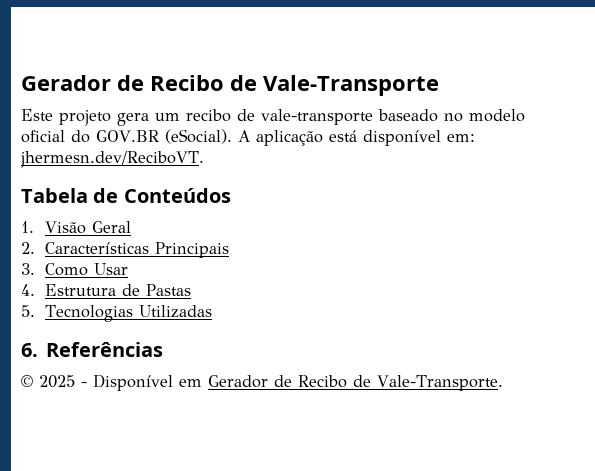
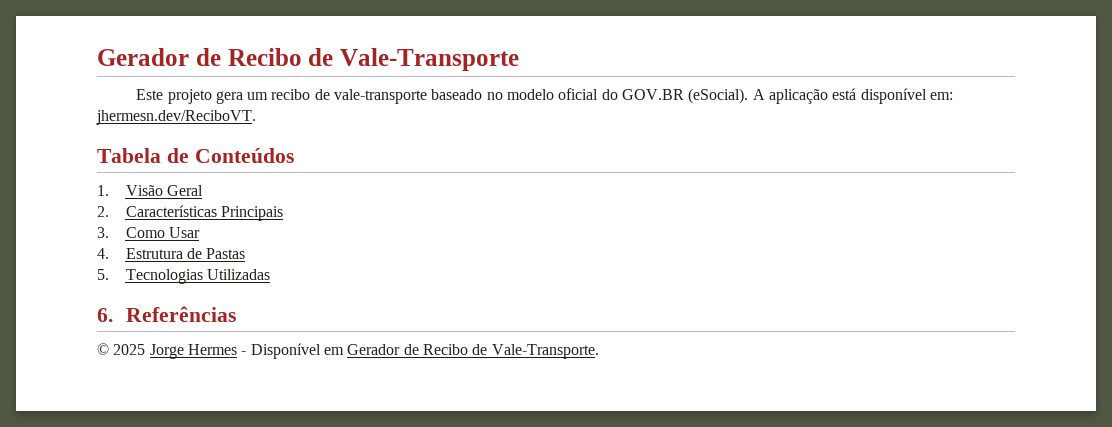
(75, 381) none -> [149,344,237,359] Jorge Hermes

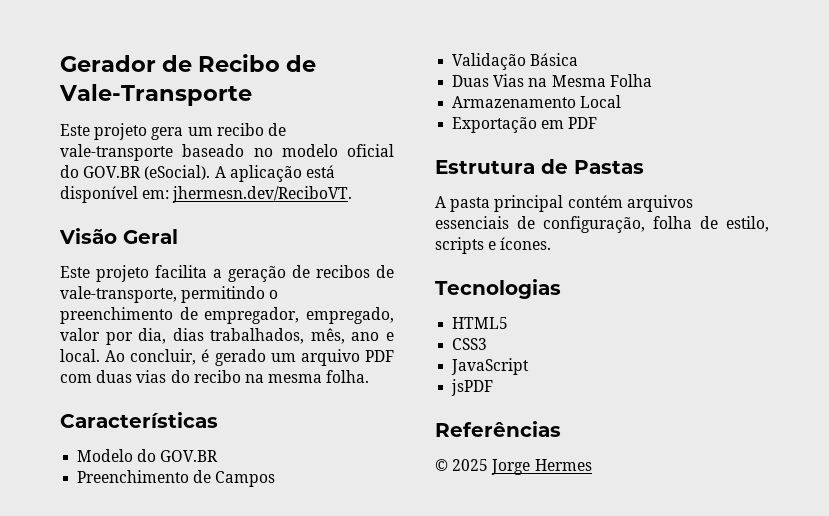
[97,148,294,163] [97,185,203,196] [97,205,283,221] [97,227,200,238] [97,248,246,259] [97,269,270,284] [97,308,113,322] Tabela de Conteúdos // 1. Visão Geral // 2. Características Principais // 3. Como Usar // 4. Estrutura de Pastas // 5. Tecnologias Utilizadas // 6. -> [59,228,178,244] [60,265,394,282] [60,286,279,303] [60,307,394,324] [60,328,394,345] [60,349,394,366] [60,370,370,383] [60,412,218,428] [77,449,219,462] [77,470,276,487] [452,53,579,70] [452,74,652,87] [452,95,622,108] [452,117,598,133] [435,159,644,174] [435,195,693,212] [435,216,769,233] [435,237,552,254] [435,279,561,299] [452,317,509,329] [452,338,488,350] [451,358,530,375] [451,379,494,396] Visão Geral // Este projeto facilita a geração de recibos de vale-transporte, permitindo o preenchimento de empregador, empregado, valor por dia, dias trabalhados, mês, ano e local. Ao concluir, é gerado um arquivo PDF com duas vias do recibo na mesma folha. // Características // Modelo do GOV.BR // Preenchimento de Campos // Validação Básica // Duas Vias na Mesma Folha // Armazenamento Local // Exportação em PDF // Estrutura de Pastas // A pasta principal contém arquivos essenciais de configuração, folha de estilo, scripts e ícones. // Tecnologias // HTML5 // CSS3 // JavaScript // jsPDF //
[241,343,599,359] - Disponível em Gerador de Recibo de Vale-Transporte. -> (592, 465) none

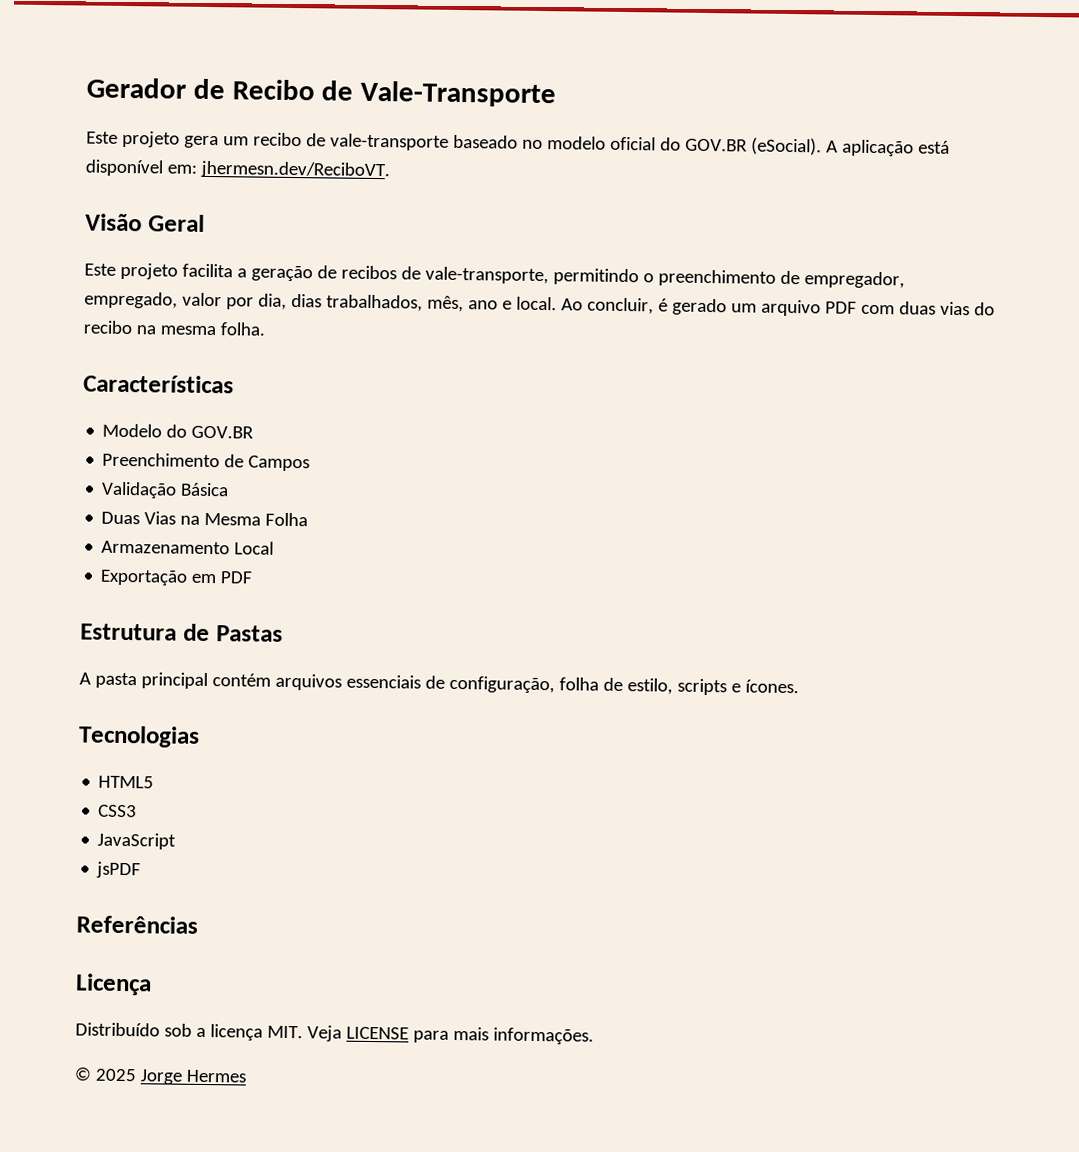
(561, 429) none -> [75,973,152,996] [75,1022,594,1045] // Licença // Distribuído sob a licença MIT. Veja LICENSE para mais informações.

